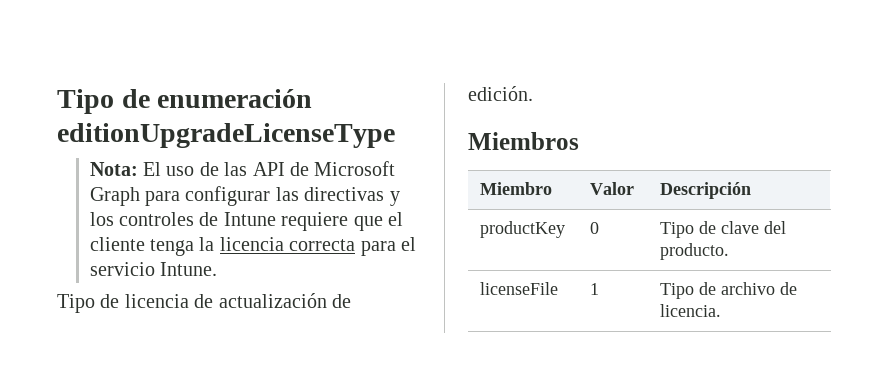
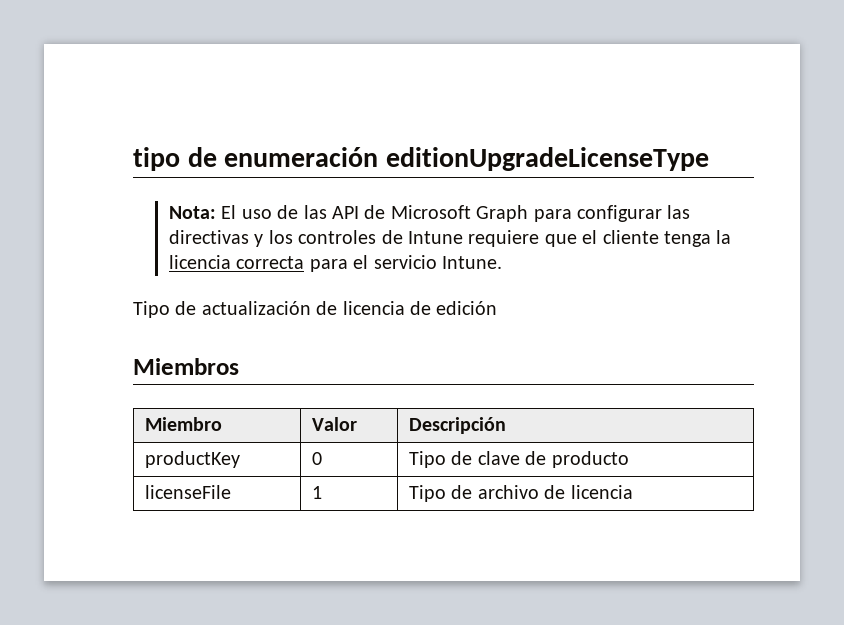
[57,89,114,114] Tipo -> [133,147,180,171] tipo
[124,293,351,308] [468,86,533,101] licencia de actualización de edición. -> [201,301,498,315] actualización de licencia de edición
[764,221,787,234] [660,243,730,260] del producto. -> [525,451,629,468] de producto
[660,304,722,317] licencia. -> [570,485,633,499] licencia

